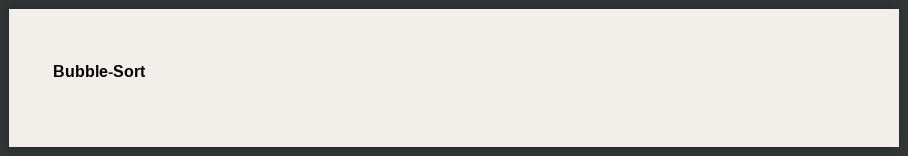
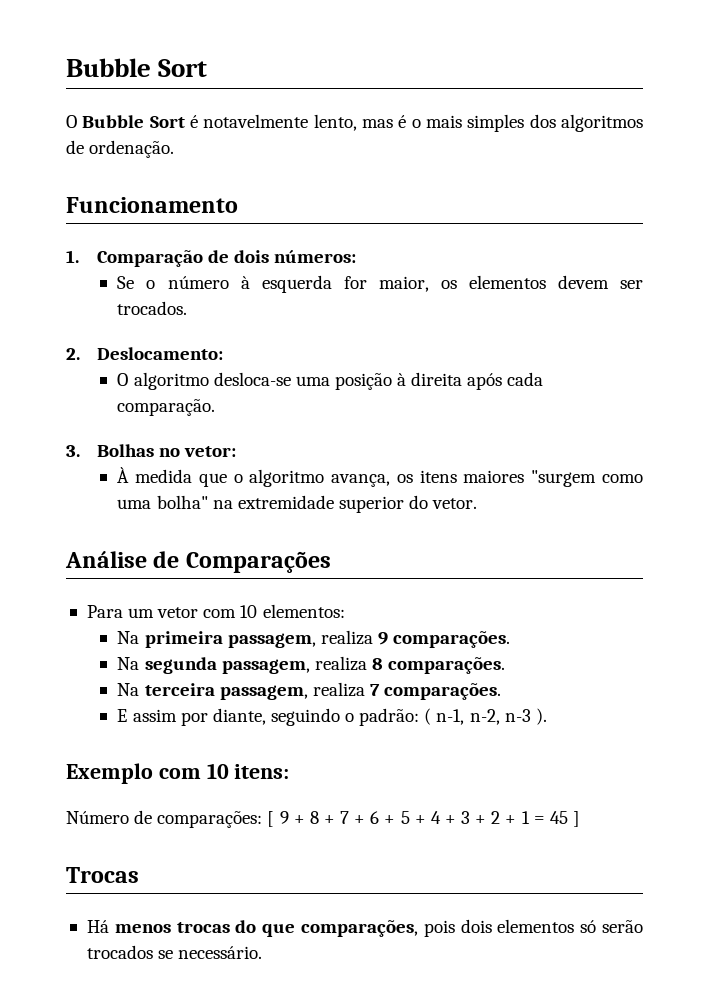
[53,65,146,77] Bubble-Sort -> [66,58,208,77] [66,114,643,132] [66,140,175,158] [66,197,238,213] [66,250,356,267] [117,275,643,293] [117,301,188,315] [66,347,223,360] [117,372,544,390] [117,399,216,416] [66,444,236,457] [117,467,643,487] [117,495,478,513] [65,551,331,573] [86,604,345,618] [117,630,511,648] [117,656,506,674] [117,682,502,700] [117,708,547,726] [66,763,290,784] [66,810,580,828] [66,867,139,883] [86,919,644,937] [86,945,263,959] Bubble Sort // O Bubble Sort é notavelmente lento, mas é o mais simples dos algoritmos de ordenação. // Funcionamento // 1. Comparação de dois números: // Se o número à esquerda for maior, os elementos devem ser trocados. // 2. Deslocamento: // O algoritmo desloca-se uma posição à direita após cada comparação. // 3. Bolhas no vetor: // À medida que o algoritmo avança, os itens maiores "surgem como uma bolha" na extremidade superior do vetor. // Análise de Comparações // Para um vetor com 10 elementos: // Na primeira passagem, realiza 9 comparações. // Na segunda passagem, realiza 8 comparações. // Na terceira passagem, realiza 7 comparações. // E assim por diante, seguindo o padrão: ( n-1, n-2, n-3 ). // Exemplo com 10 itens: // Número de comparações: [ 9 + 8 + 7 + 6 + 5 + 4 + 3 + 2 + 1 = 45 ] // Trocas // Há menos trocas do que comparações, pois dois elementos só serão trocados se necessário.

